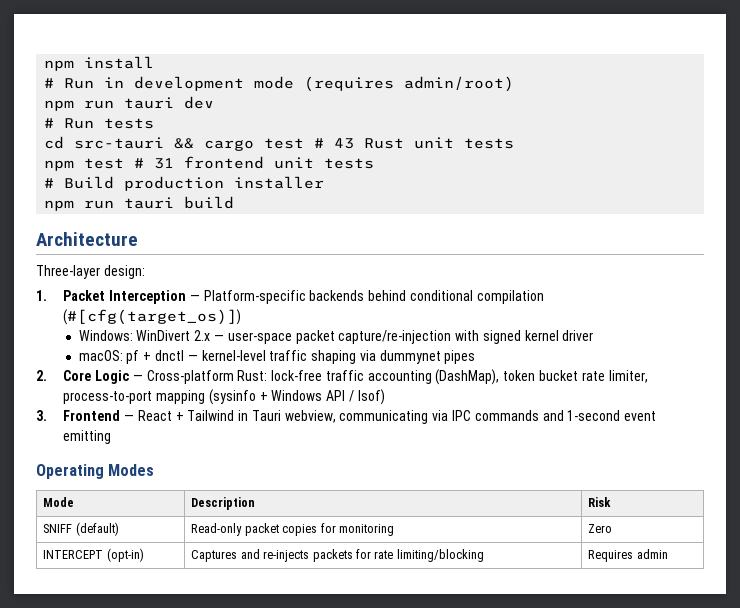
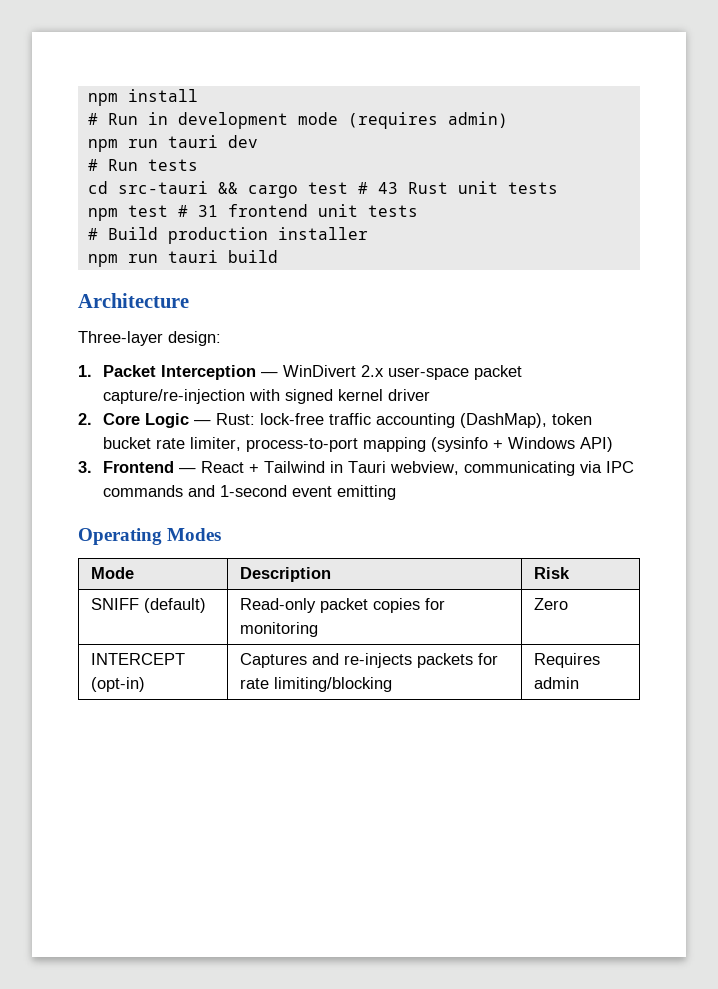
[404,76,515,92] admin/root) -> [447,112,508,128] admin)
[203,290,544,304] [63,309,242,325] [78,330,133,341] Platform-specific backends behind conditional compilation (#[cfg(target_os)]) // Windows: -> (279, 374) none
[213,335,224,341] — -> (385, 371) none
[78,350,476,364] // macOS: pf + dnctl — kernel-level traffic shaping via dummynet pipes -> (431, 395) none
[146,370,234,384] Cross-platform -> (212, 422) none
[326,389,385,405] API / lsof) -> [580,437,614,452] API)

